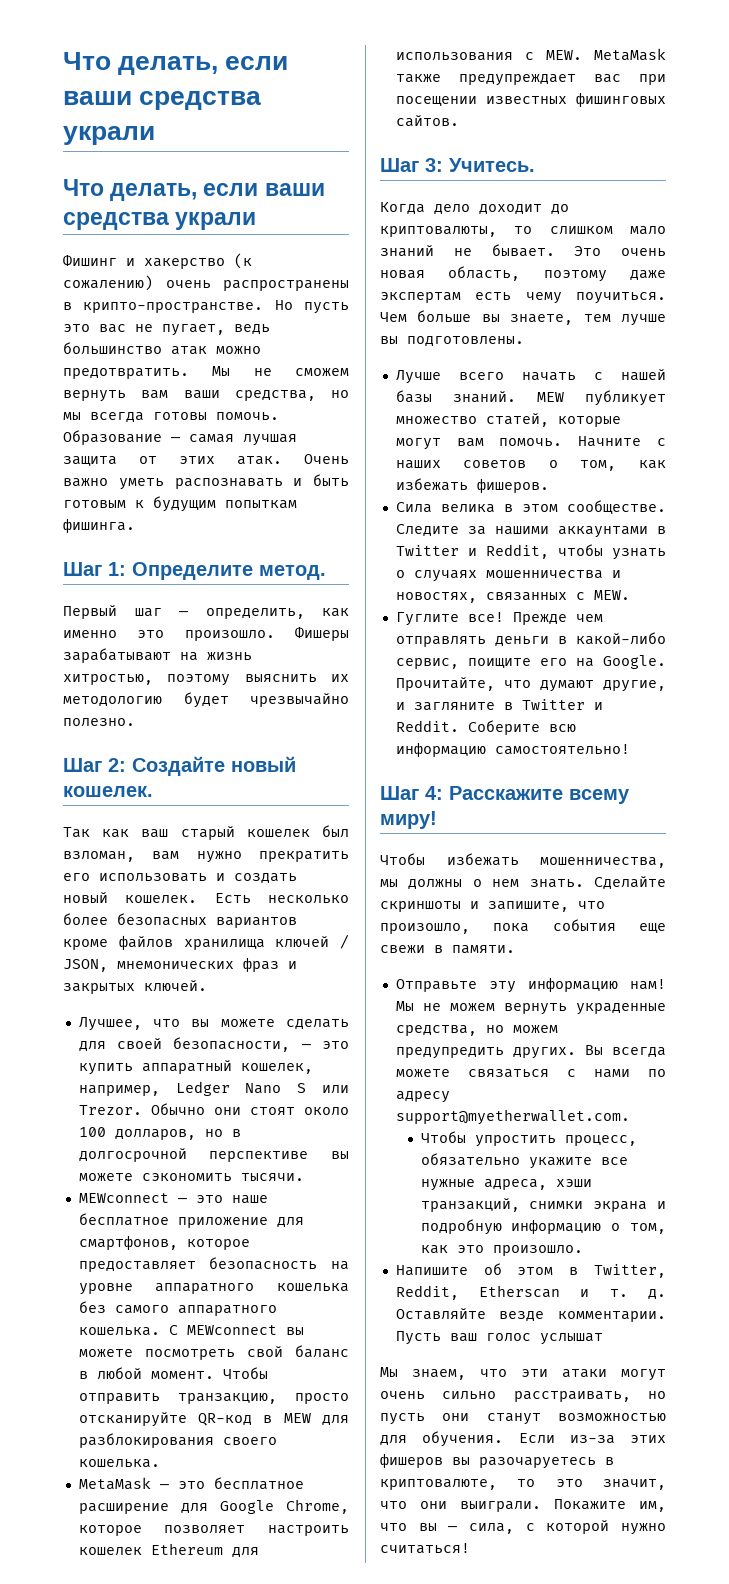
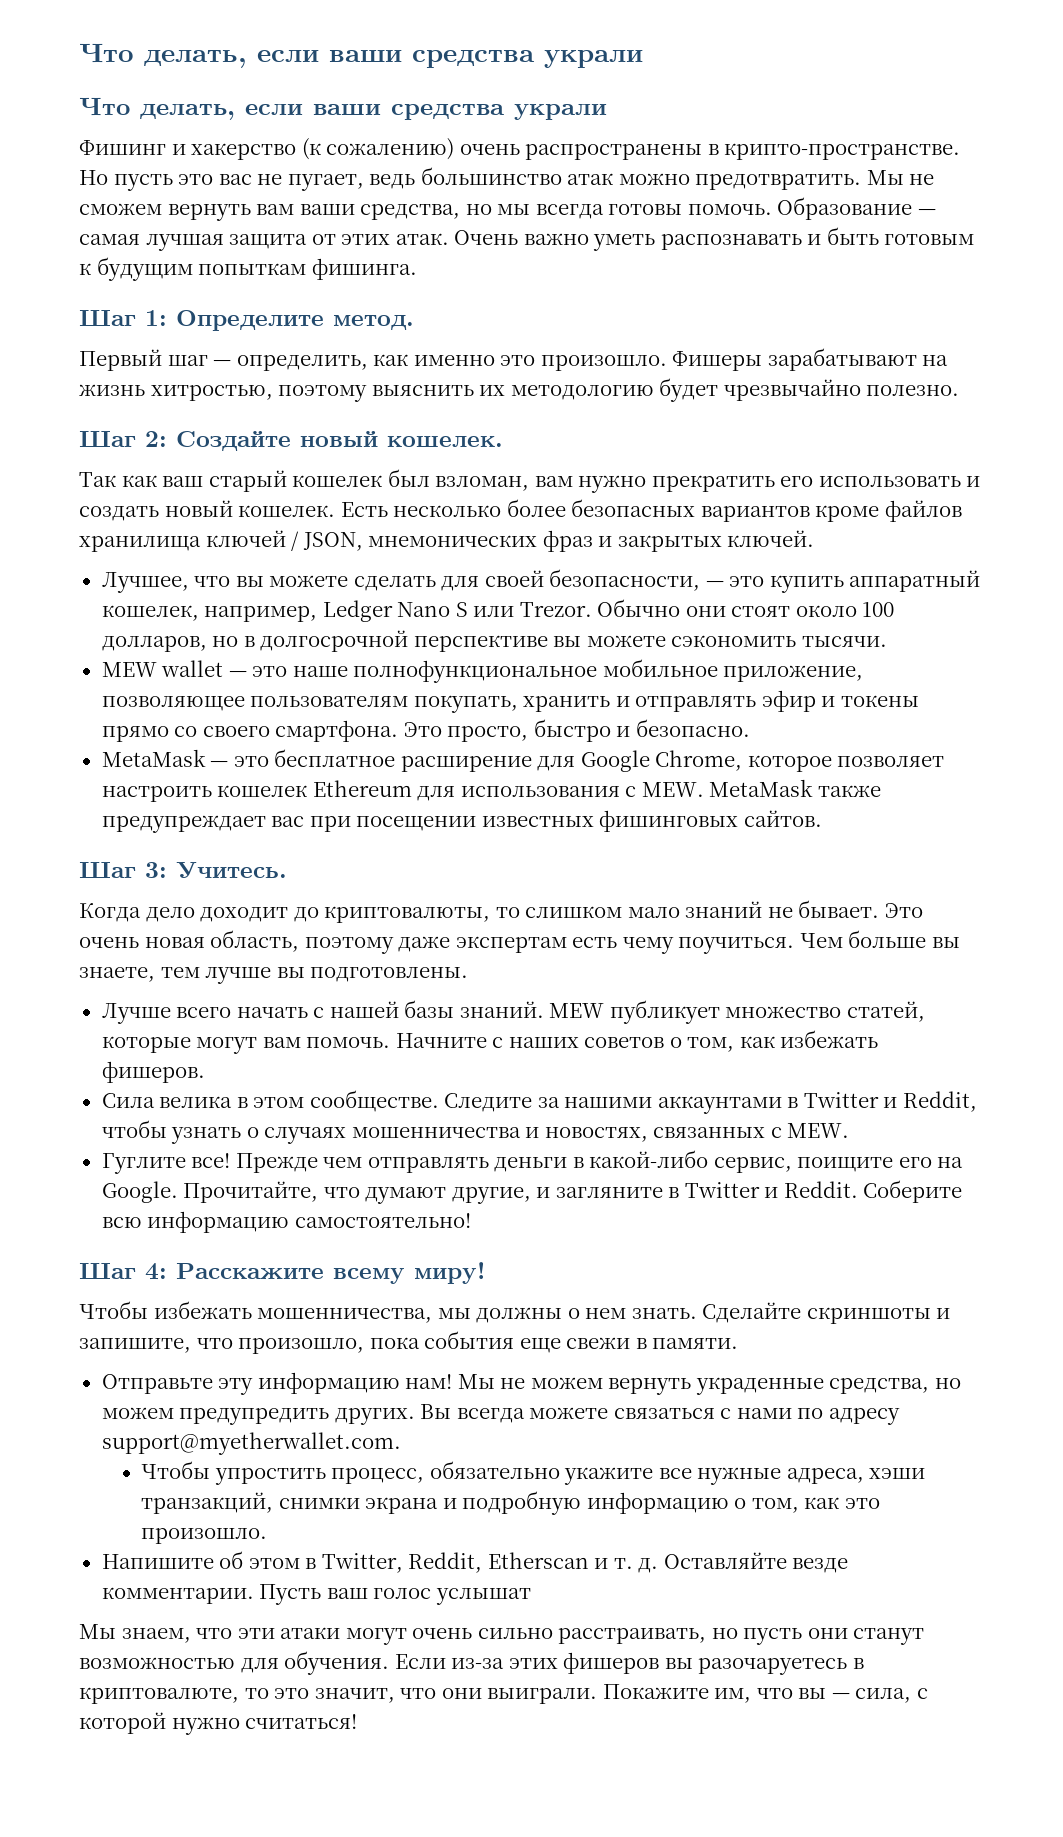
[78,1193,169,1203] MEWconnect -> [101,660,224,677] MEW wallet
[78,1213,304,1228] [78,1235,250,1250] [78,1257,349,1272] [78,1283,349,1295] [78,1301,277,1316] [78,1325,304,1336] [78,1345,349,1360] [78,1367,268,1380] [78,1393,349,1404] [78,1412,349,1427] [78,1433,277,1448] [78,1459,160,1468] бесплатное приложение для смартфонов, которое предоставляет безопасность на уровне аппаратного кошелька без самого аппаратного кошелька. С MEWconnect вы можете посмотреть свой баланс в любой момент. Чтобы отправить транзакцию, просто отсканируйте QR-код в MEW для разблокирования своего кошелька. -> [353,659,864,683] [101,690,919,713] [101,719,750,742] полнофункциональное мобильное приложение, позволяющее пользователям покупать, хранить и отправлять эфир и токены прямо со своего смартфона. Это просто, быстро и безопасно.

